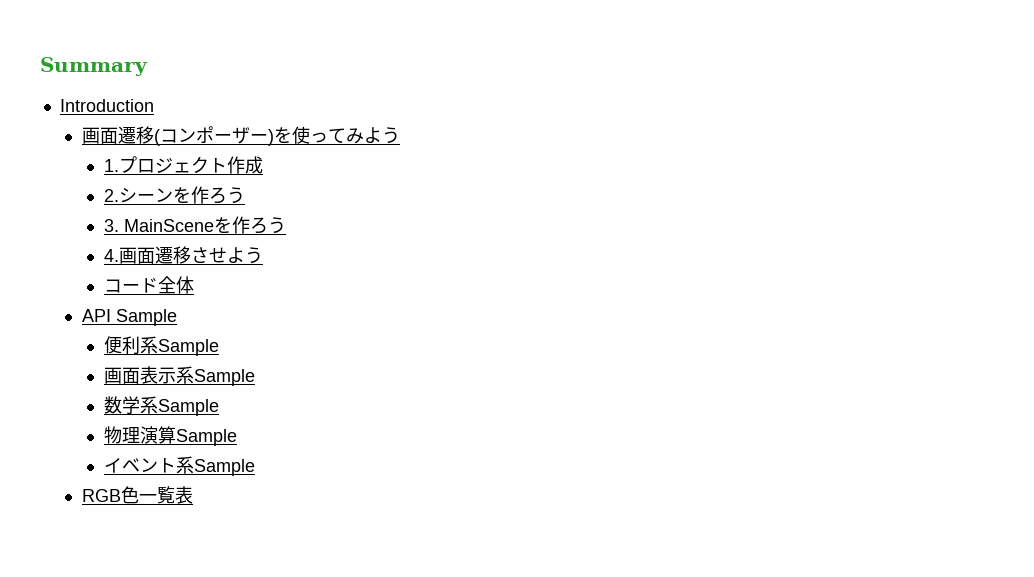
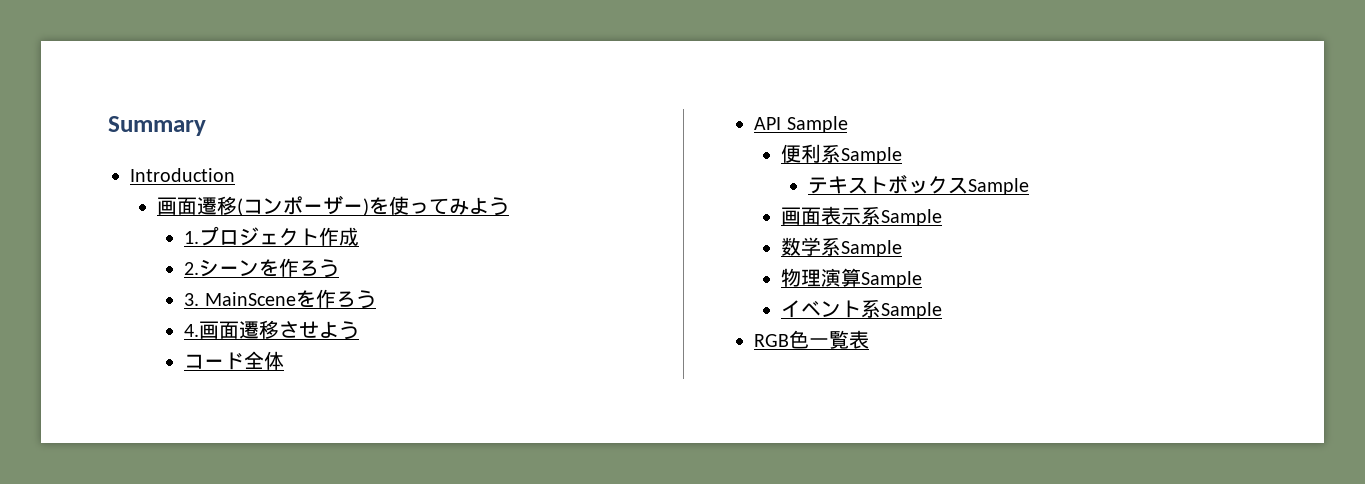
(219, 347) none -> [808,174,1030,195] // テキストボックスSample

